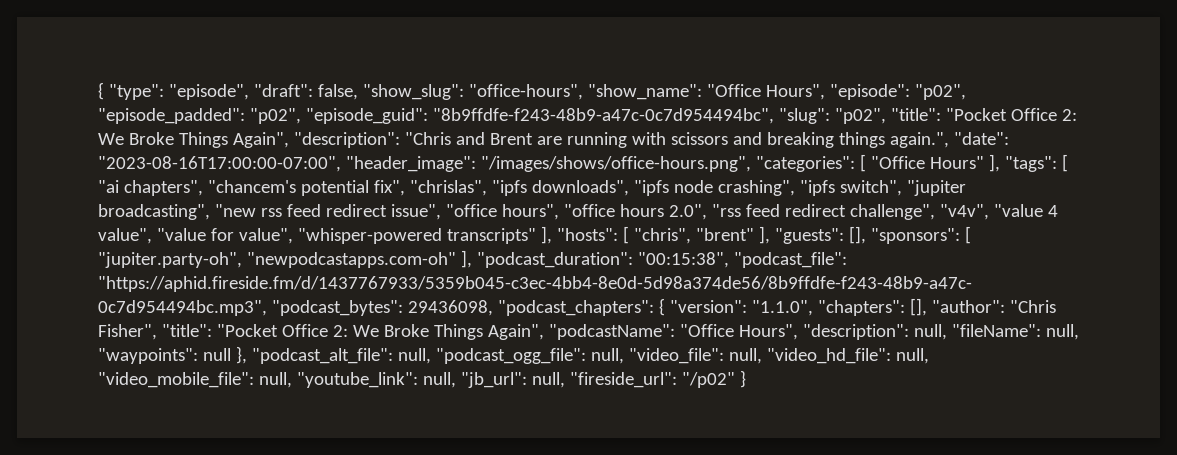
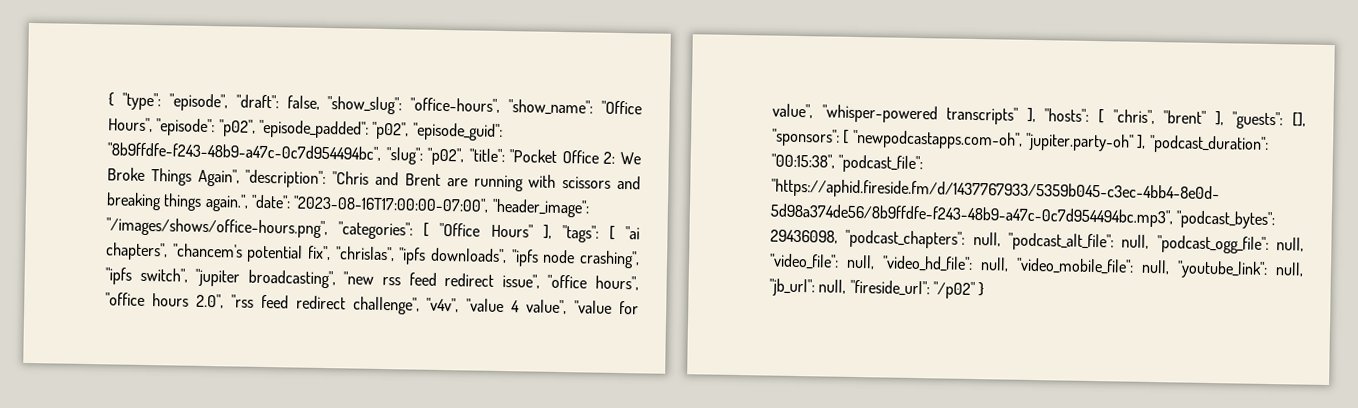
[98,252,456,268] "jupiter.party-oh", "newpodcastapps.com-oh" -> [851,129,1134,152] "newpodcastapps.com-oh", "jupiter.party-oh"
[658,298,1056,316] [98,324,1079,340] [98,346,247,364] { "version": "1.1.0", "chapters": [], "author": "Chris Fisher", "title": "Pocket Office 2: We Broke Things Again", "podcastName": "Office Hours", "description": null, "fileName": null, "waypoints": null }, -> [972,231,1001,247] null,

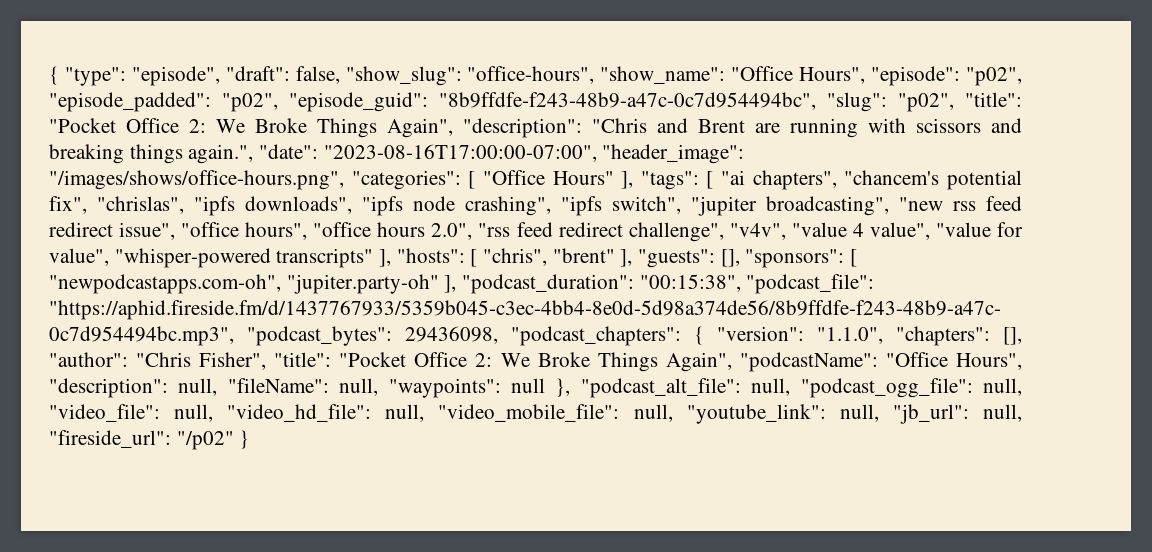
[972,231,1001,247] null, -> [694,326,1022,346] [49,352,1023,372] [49,378,571,398] { "version": "1.1.0", "chapters": [], "author": "Chris Fisher", "title": "Pocket Office 2: We Broke Things Again", "podcastName": "Office Hours", "description": null, "fileName": null, "waypoints": null },

